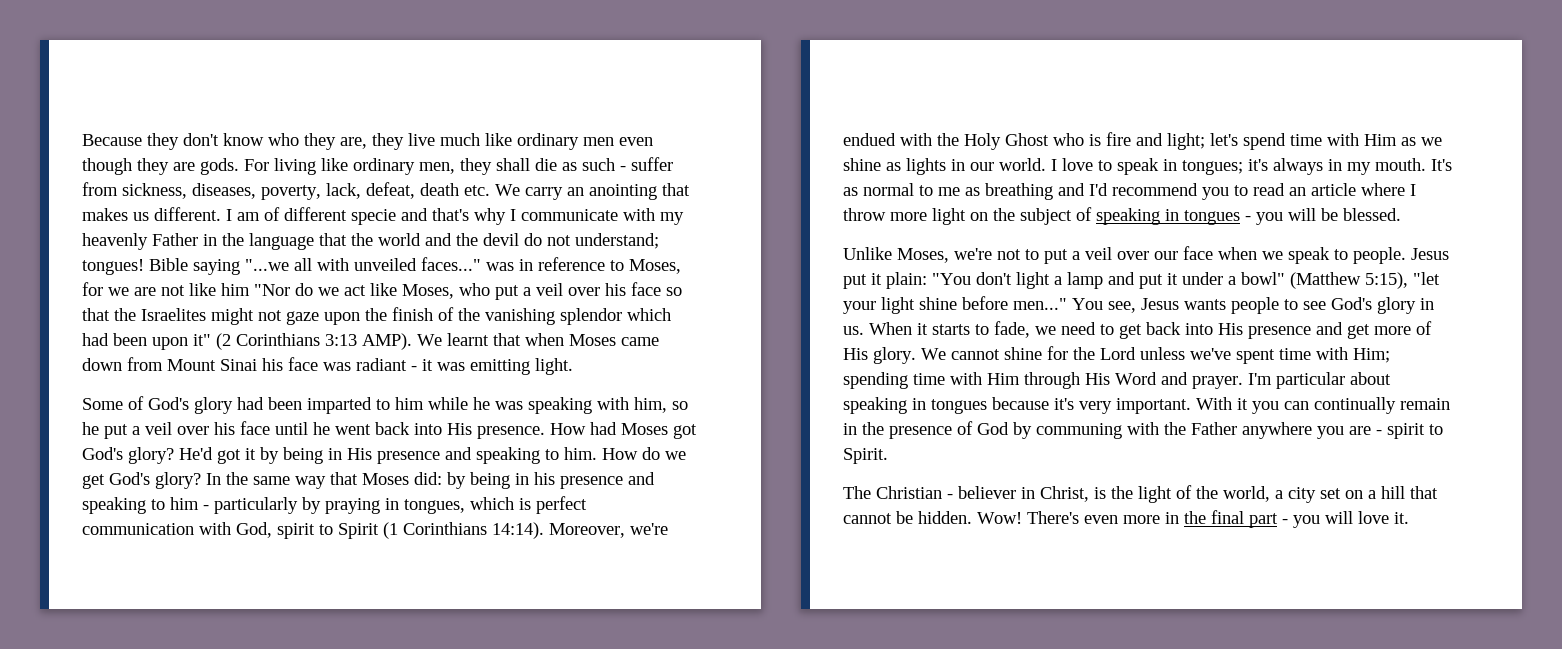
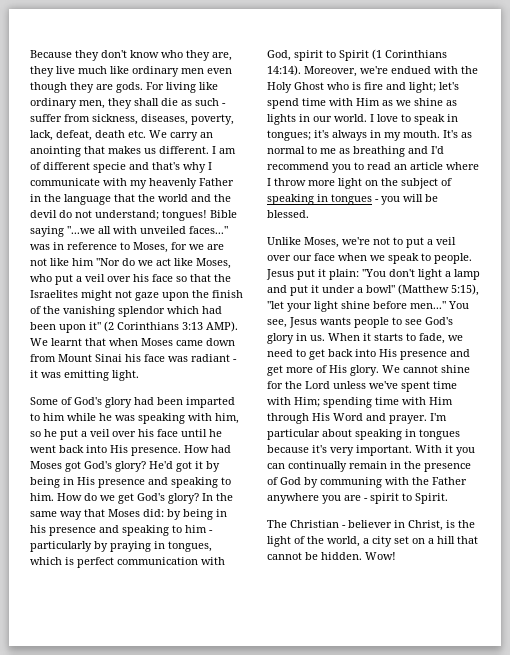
[1027,510,1409,528] There's even more in the final part - you will love it. -> (396, 556) none

